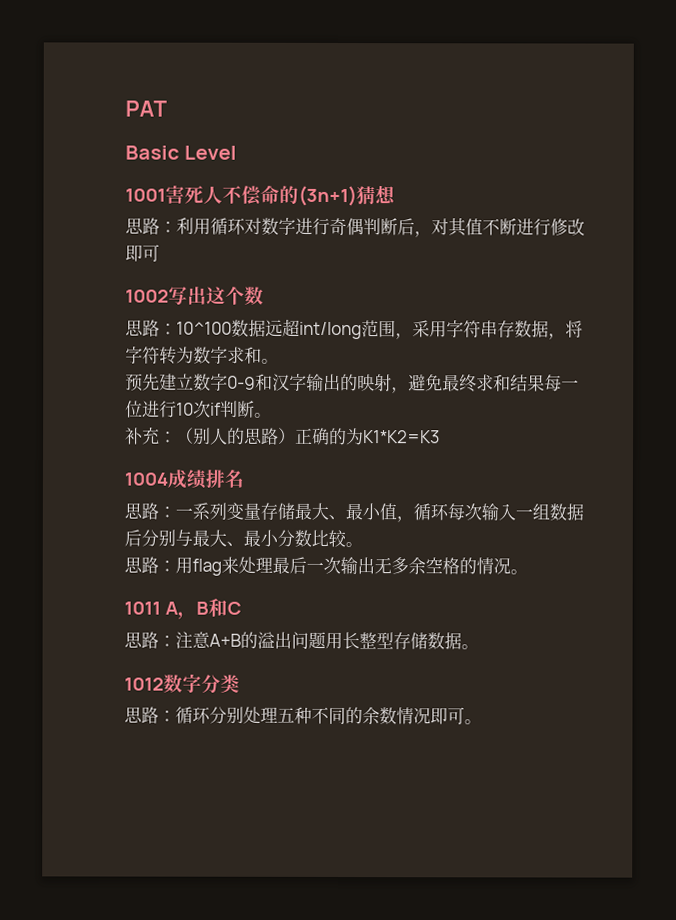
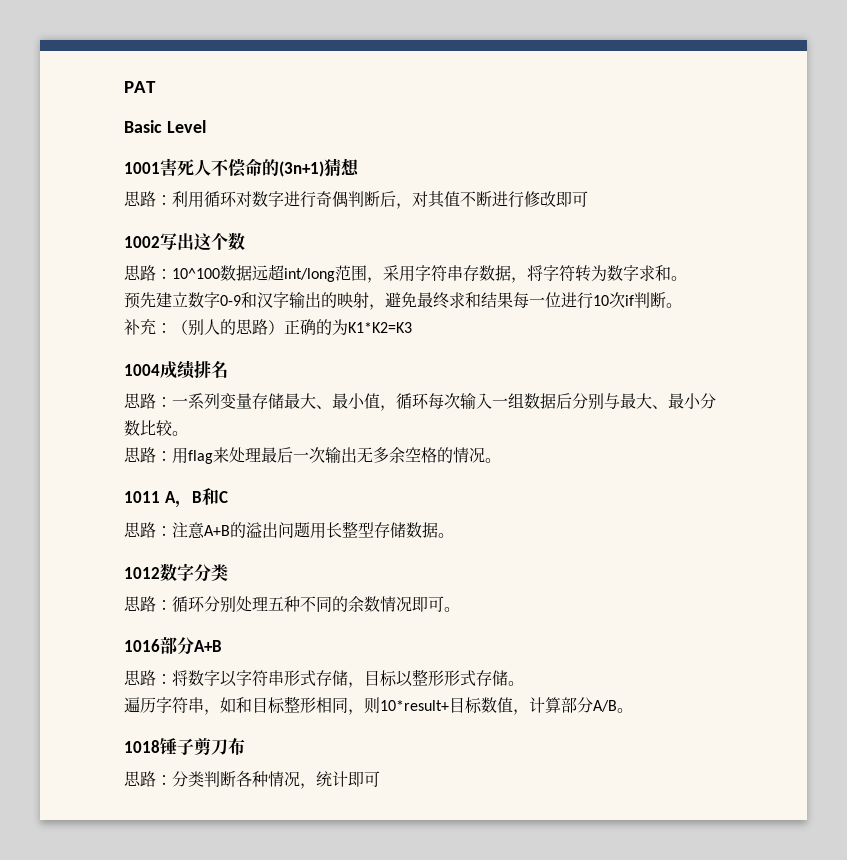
(482, 722) none -> [124,637,222,655] [124,669,524,688] [124,696,633,715] [124,738,245,755] [124,771,380,789] // 1016部分A+B // 思路：将数字以字符串形式存储，目标以整形形式存储。 // 遍历字符串，如和目标整形相同，则10*result+目标数值，计算部分A/B。 // 1018锤子剪刀布 // 思路：分类判断各种情况，统计即可

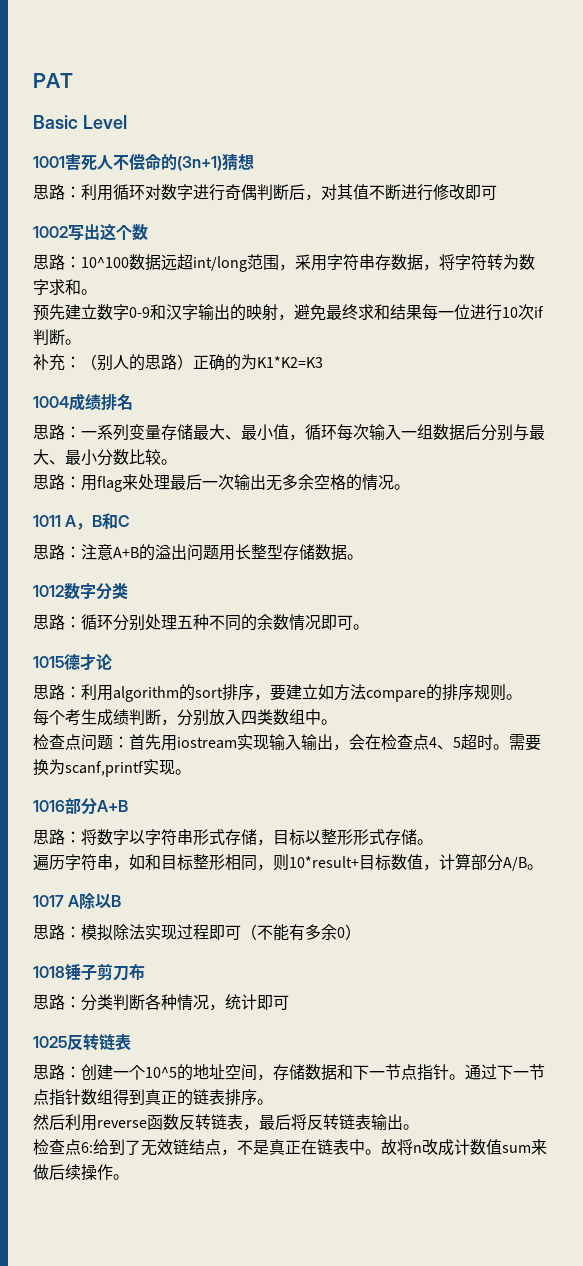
(460, 609) none -> [33,653,112,671] [33,684,522,702] [33,709,337,726] [33,734,541,751] [33,759,191,777] // 1015德才论 // 思路：利用algorithm的sort排序，要建立如方法compare的排序规则。 // 每个考生成绩判断，分别放入四类数组中。 // 检查点问题：首先用iostream实现输入输出，会在检查点4、5超时。需要换为scanf,printf实现。
(633, 710) none -> [33,893,122,909] [33,924,361,941] // 1017 A除以B // 思路：模拟除法实现过程即可（不能有多余0）
(380, 779) none -> [33,1033,131,1051] [33,1064,545,1081] [33,1089,273,1106] [33,1114,419,1131] [33,1139,547,1156] [33,1164,129,1181] // 1025反转链表 // 思路：创建一个10^5的地址空间，存储数据和下一节点指针。通过下一节点指针数组得到真正的链表排序。 // 然后利用reverse函数反转链表，最后将反转链表输出。 // 检查点6:给到了无效链结点，不是真正在链表中。故将n改成计数值sum来做后续操作。

